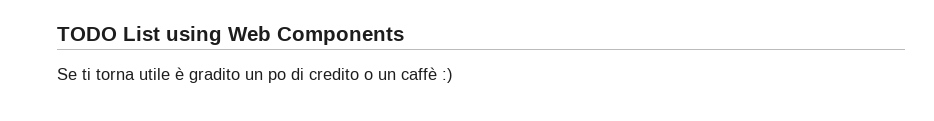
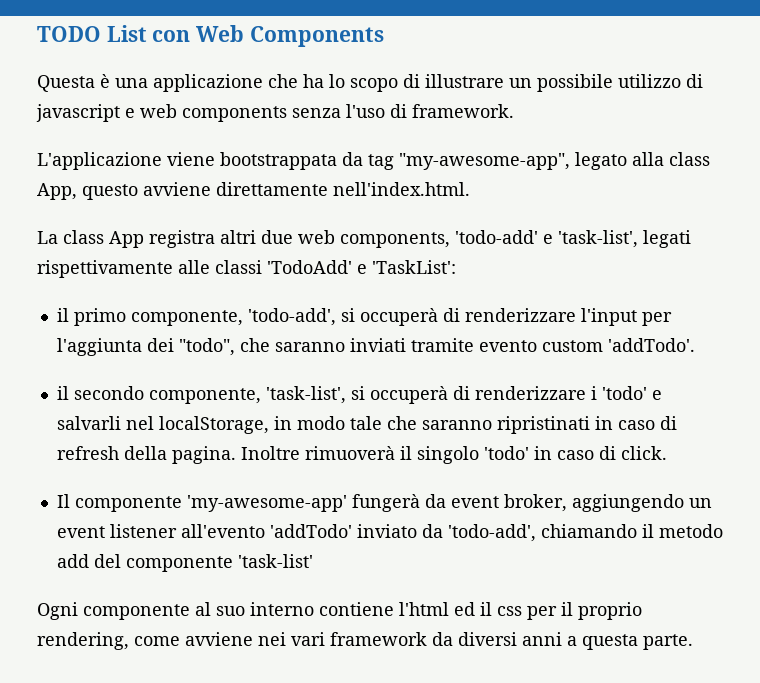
[166,26,222,45] using -> [152,30,191,42] con
[57,67,453,83] Se ti torna utile è gradito un po di credito o un caffè :) -> [37,74,703,92] [36,104,514,122] [37,152,710,170] [37,182,470,200] [37,230,691,248] [37,260,456,278] [56,308,672,326] [56,338,695,356] [56,386,662,404] [56,416,677,434] [56,446,667,464] [56,494,712,512] [56,524,723,542] [56,554,313,572] [37,602,642,620] [37,632,693,650] Questa è una applicazione che ha lo scopo di illustrare un possibile utilizzo di javascript e web components senza l'uso di framework. // L'applicazione viene bootstrappata da tag "my-awesome-app", legato alla class App, questo avviene direttamente nell'index.html. // La class App registra altri due web components, 'todo-add' e 'task-list', legati rispettivamente alle classi 'TodoAdd' e 'TaskList': // il primo componente, 'todo-add', si occuperà di renderizzare l'input per l'aggiunta dei "todo", che saranno inviati tramite evento custom 'addTodo'. // il secondo componente, 'task-list', si occuperà di renderizzare i 'todo' e salvarli nel localStorage, in modo tale che saranno ripristinati in caso di refresh della pagina. Inoltre rimuoverà il singolo 'todo' in caso di click. // Il componente 'my-awesome-app' fungerà da event broker, aggiungendo un event listener all'evento 'addTodo' inviato da 'todo-add', chiamando il metodo add del componente 'task-list' // Ogni componente al suo interno contiene l'html ed il css per il proprio rendering, come avviene nei vari framework da diversi anni a questa parte.

